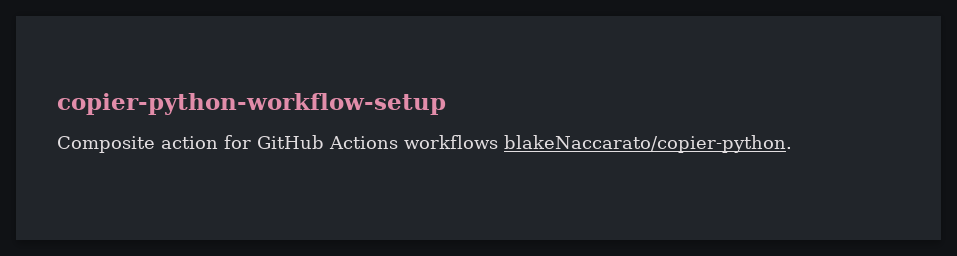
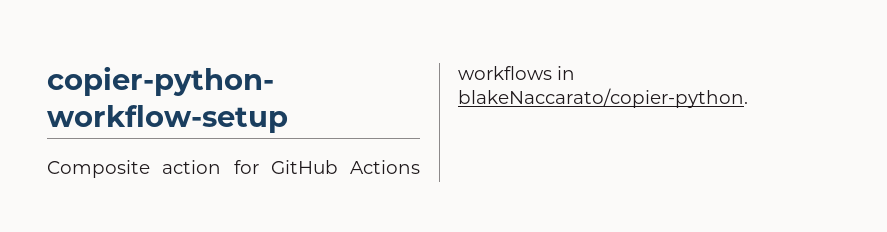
(498, 142) none -> [557,66,575,80] in

